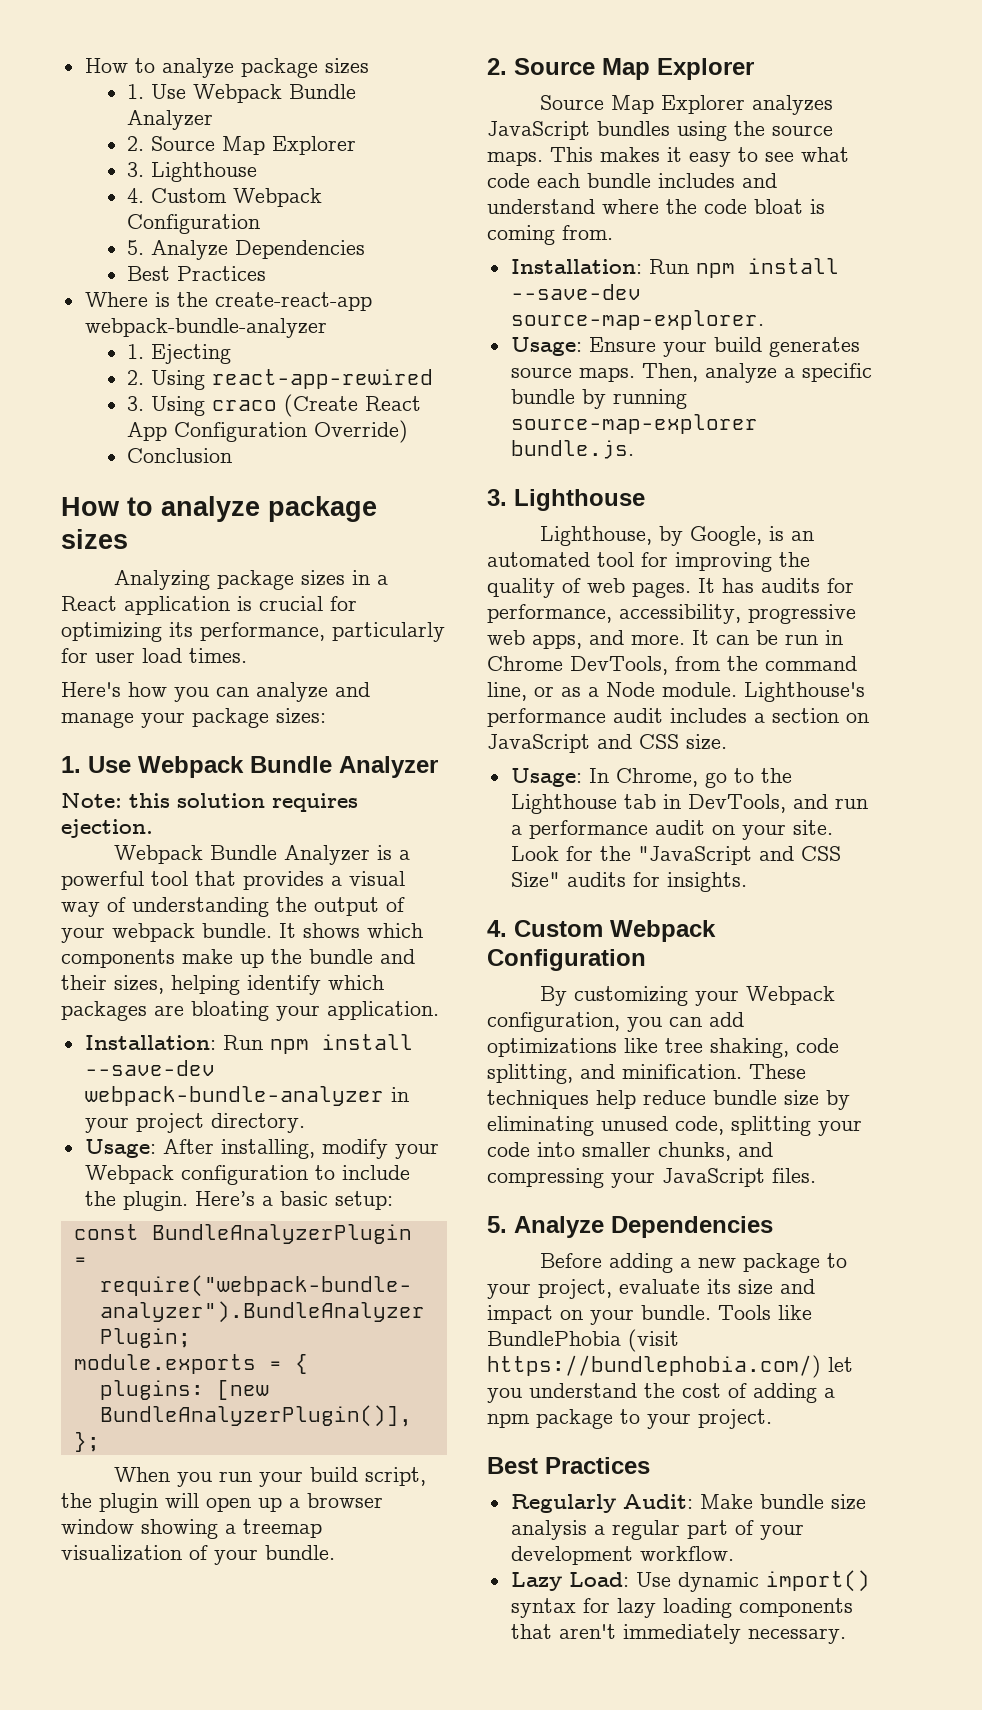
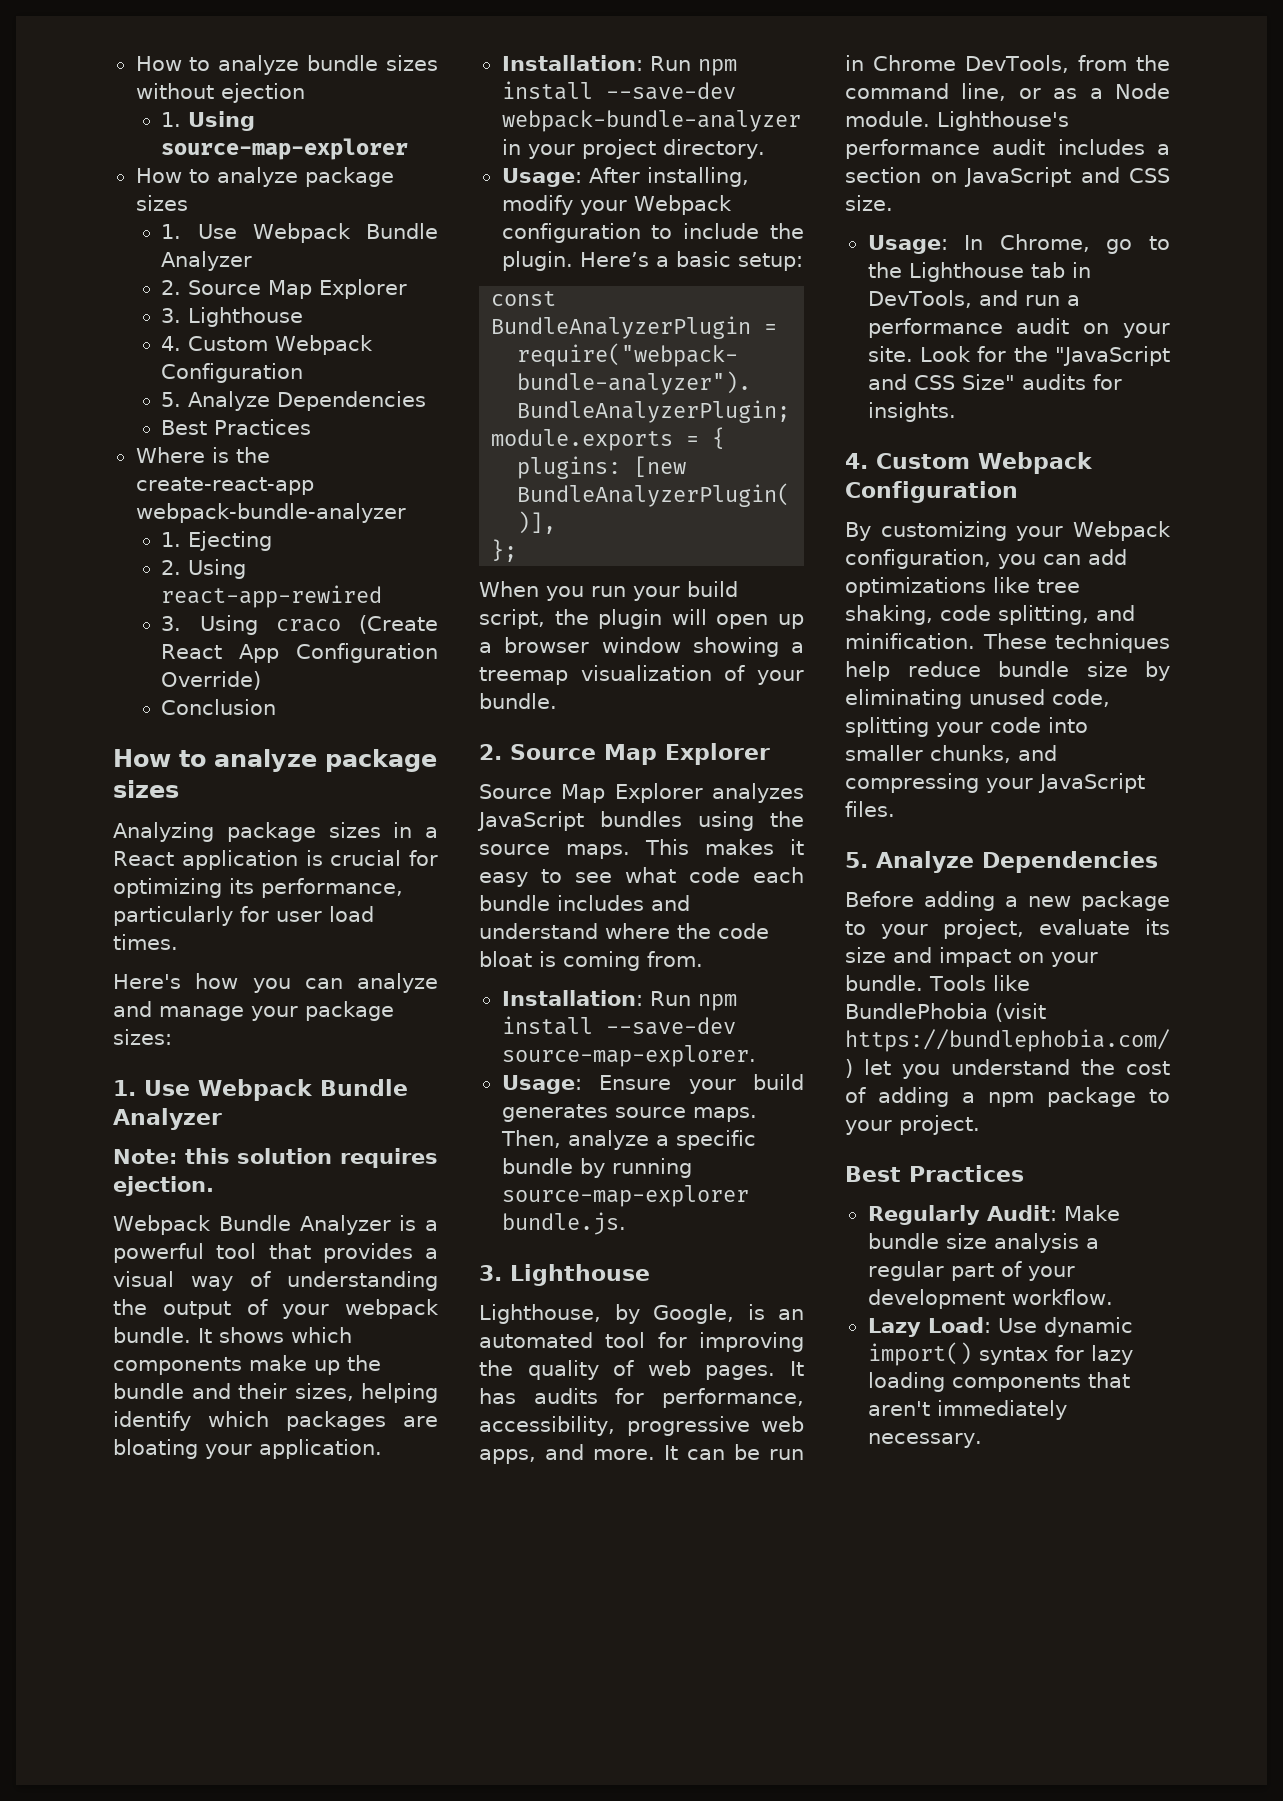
[84,58,234,78] How to analyze -> [135,55,438,75] [135,83,305,103] [161,111,256,131] [161,138,409,160] [135,167,298,187] How to analyze bundle sizes without ejection // 1. Using source-map-explorer // How to analyze

